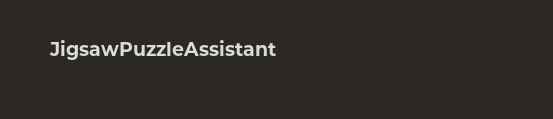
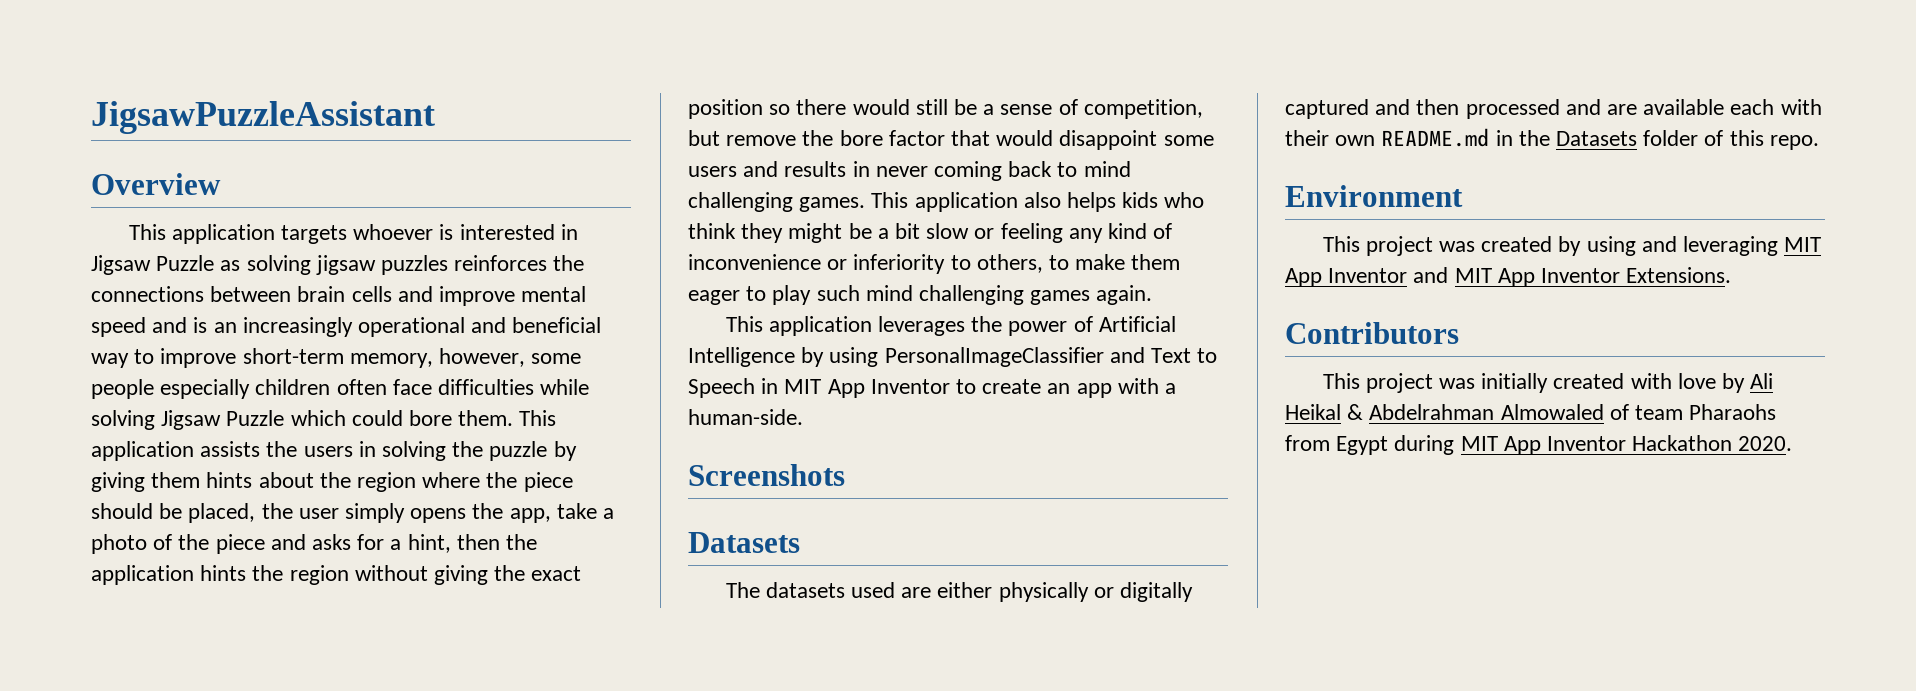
(276, 50) none -> [91,173,221,195] [128,224,578,244] [91,255,585,275] [91,286,587,306] [91,317,602,337] [91,348,582,368] [91,379,590,399] [91,410,557,430] [91,441,577,461] [91,472,573,492] [91,503,615,523] [91,534,538,554] [91,565,582,585] [688,99,1203,119] [688,130,1214,150] [688,161,1131,181] [688,192,1205,212] [688,223,1173,243] [688,254,1181,274] [688,285,1153,305] [725,316,1176,336] [688,347,1218,367] [688,378,1177,398] [688,409,803,425] [688,464,845,486] [688,532,800,553] [725,582,1194,602] [1285,99,1822,119] [1285,128,1819,150] [1285,185,1463,207] [1322,236,1822,256] [1285,267,1732,287] [1285,322,1459,344] [1322,373,1774,393] [1285,404,1777,420] [1285,435,1793,455] // Overview // This application targets whoever is interested in Jigsaw Puzzle as solving jigsaw puzzles reinforces the connections between brain cells and improve mental speed and is an increasingly operational and beneficial way to improve short-term memory, however, some people especially children often face difficulties while solving Jigsaw Puzzle which could bore them. This application assists the users in solving the puzzle by giving them hints about the region where the piece should be placed, the user simply opens the app, take a photo of the piece and asks for a hint, then the application hints the region without giving the exact position so there would still be a sense of competition, but remove the bore factor that would disappoint some users and results in never coming back to mind challenging games. This application also helps kids who think they might be a bit slow or feeling any kind of inconvenience or inferiority to others, to make them eager to play such mind challenging games again. // This application leverages the power of Artificial Intelligence by using PersonalImageClassifier and Text to Speech in MIT App Inventor to create an app with a human-side. // Screenshots // Datasets // The datasets used are either physically or digitally captured and then processed and are available each with their own README.md in the Datasets folder of this repo. // Environment // This project was created by using and leveraging MIT App Inventor and MIT App Inventor Extensions. // Contributors // This project was initially created with love by Ali Heikal & Abdelrahman Almowaled of team Pharaohs from Egypt during MIT App Inventor Hackathon 2020.

